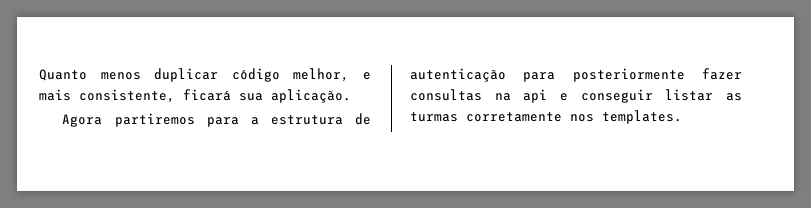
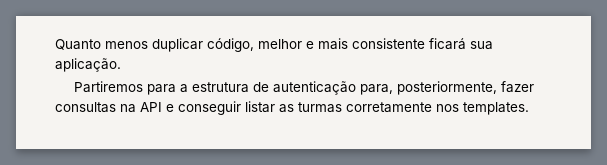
[231,68,350,82] código melhor, -> [207,38,302,52] código, melhor
[79,89,175,103] consistente, -> [352,38,425,49] consistente
[62,113,195,127] Agora partiremos -> [74,81,144,93] Partiremos
[523,68,685,82] para posteriormente -> [360,81,498,95] para, posteriormente,
[523,89,548,103] api -> [140,102,162,112] API

